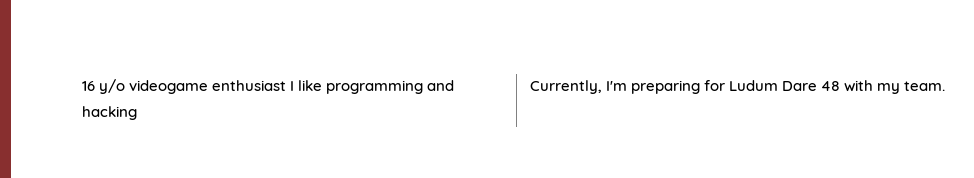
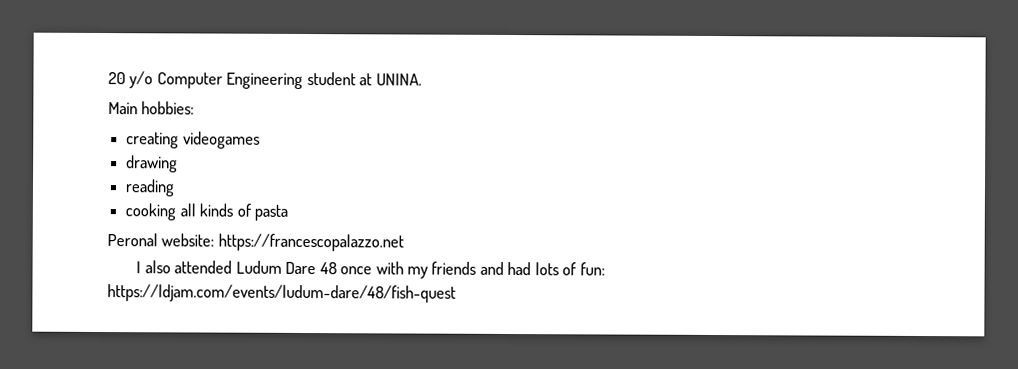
[82,79,455,94] [82,106,137,120] [530,80,726,94] 16 y/o videogame enthusiast I like programming and hacking // Currently, I'm preparing for -> [108,71,422,89] [108,101,195,115] [126,131,260,149] [126,155,179,173] [125,179,176,197] [125,203,288,221] [107,233,404,252] [136,260,233,274] 20 y/o Computer Engineering student at UNINA. // Main hobbies: // creating videogames // drawing // reading // cooking all kinds of pasta // Peronal website: https://francescopalazzo.net // I also attended
(841, 86) none -> [340,266,373,275] once
[904,81,946,91] team. -> [431,261,605,276] [107,284,456,303] friends and had lots of fun: https://ldjam.com/events/ludum-dare/48/fish-quest

